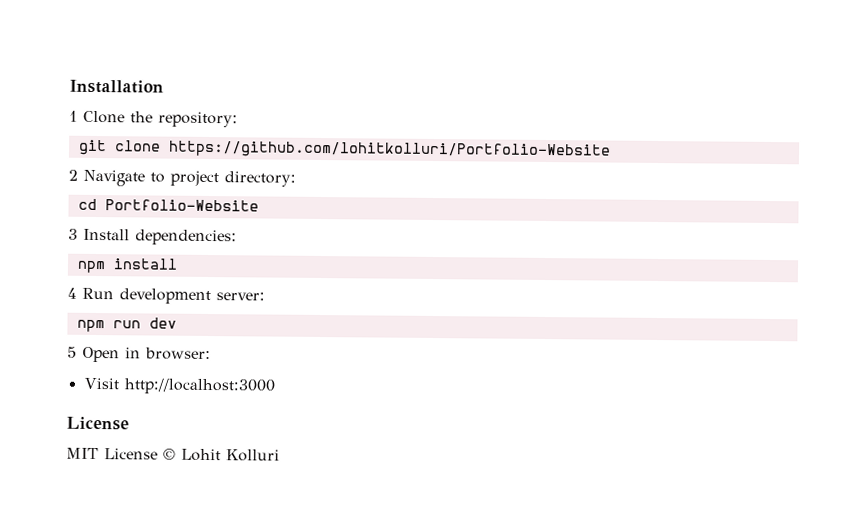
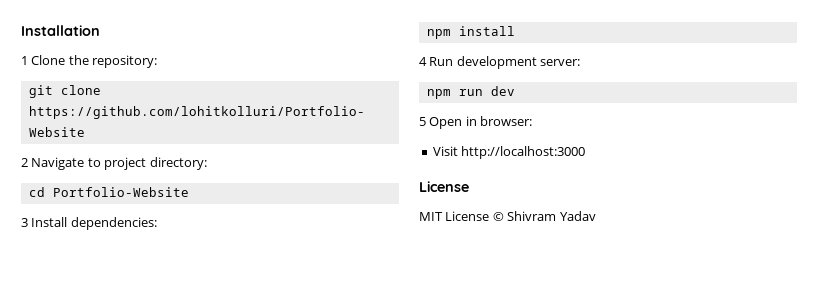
[181,448,280,462] Lohit Kolluri -> [507,211,596,221] Shivram Yadav

